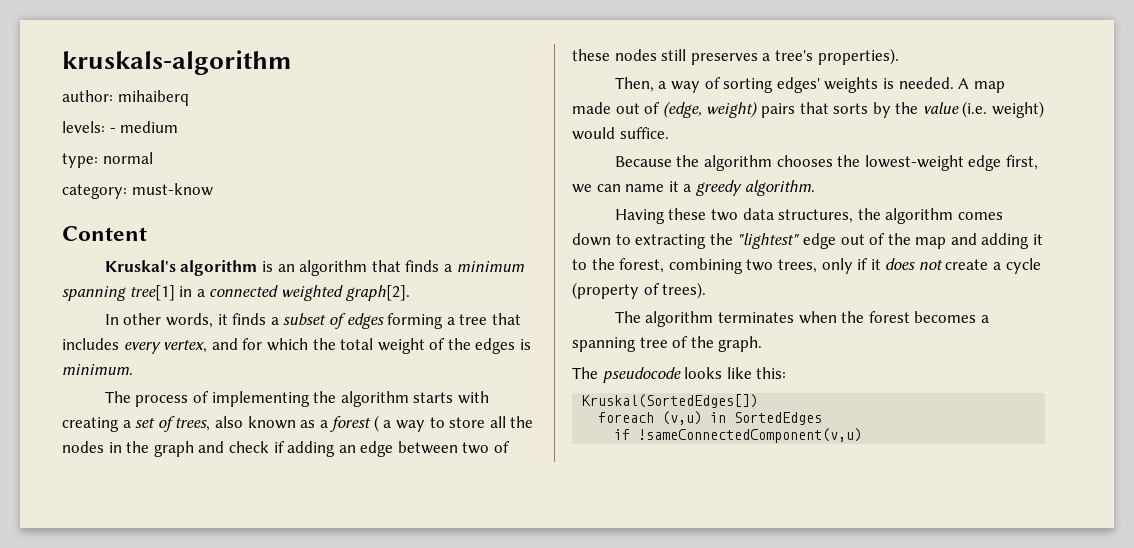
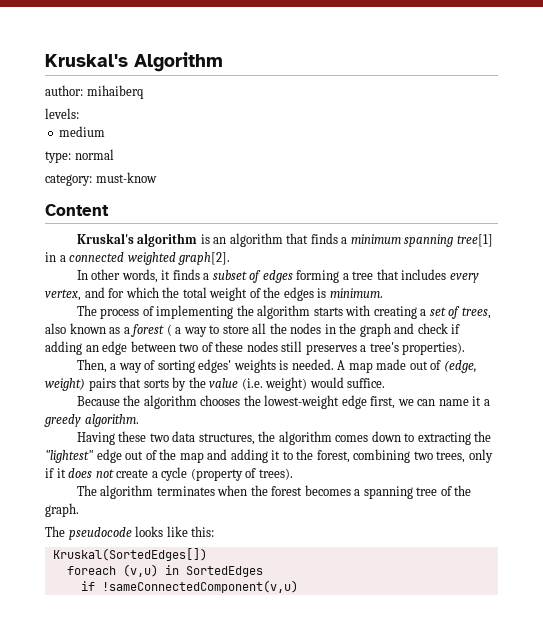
[62,50,292,75] kruskals-algorithm -> [45,52,223,72] Kruskal's Algorithm
[109,128,116,133] - -> (79, 113) //

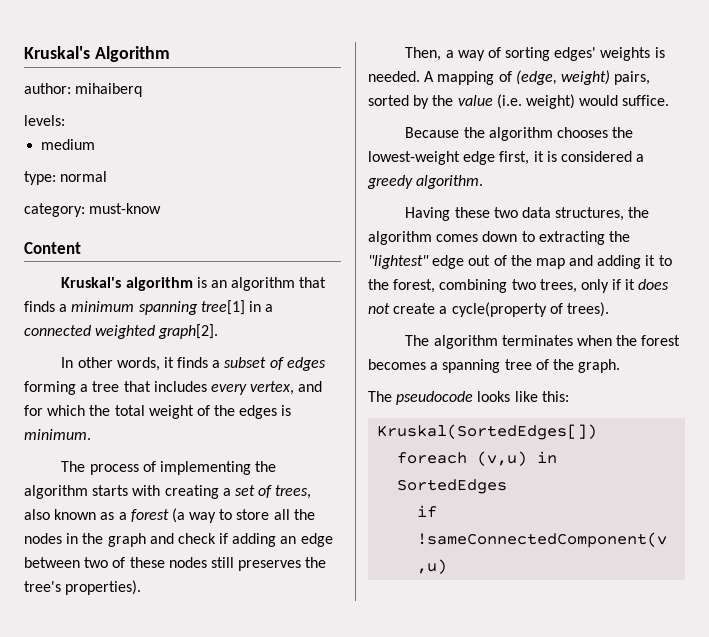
[166,324,182,336] ( a -> [171,508,185,523] (a
[360,345,367,352] a -> [305,557,327,568] the
[348,359,477,373] [45,377,169,391] map made out of (edge, weight) pairs that sorts -> [437,70,651,85] [368,95,409,106] mapping of (edge, weight) pairs, sorted
[397,396,482,406] we can name it -> [533,151,632,162] it is considered
[161,467,243,481] cycle (property -> [451,302,547,317] cycle(property

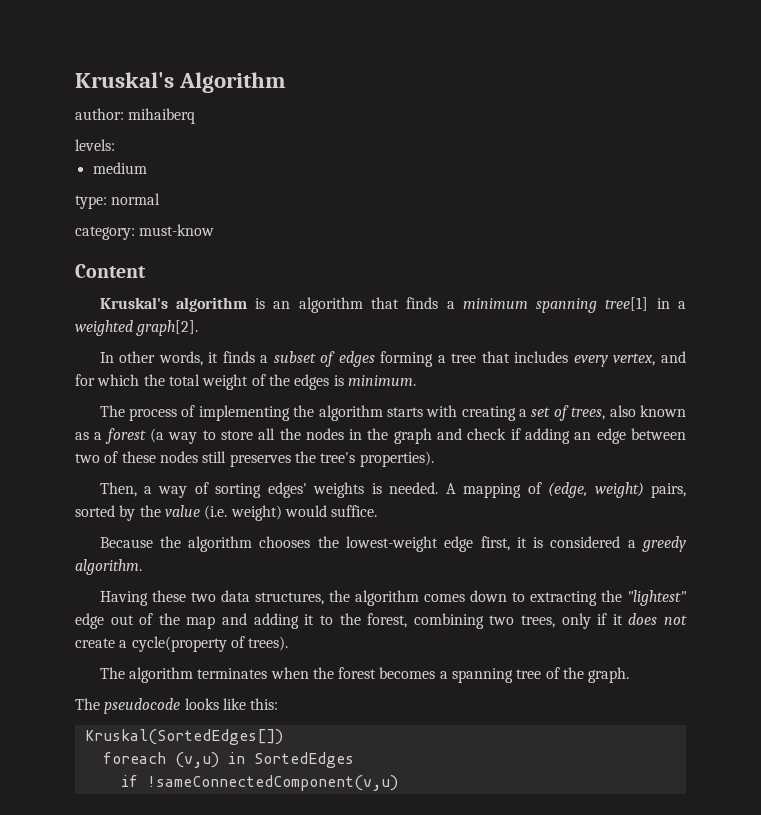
[24,325,91,336] connected -> (687, 305) none

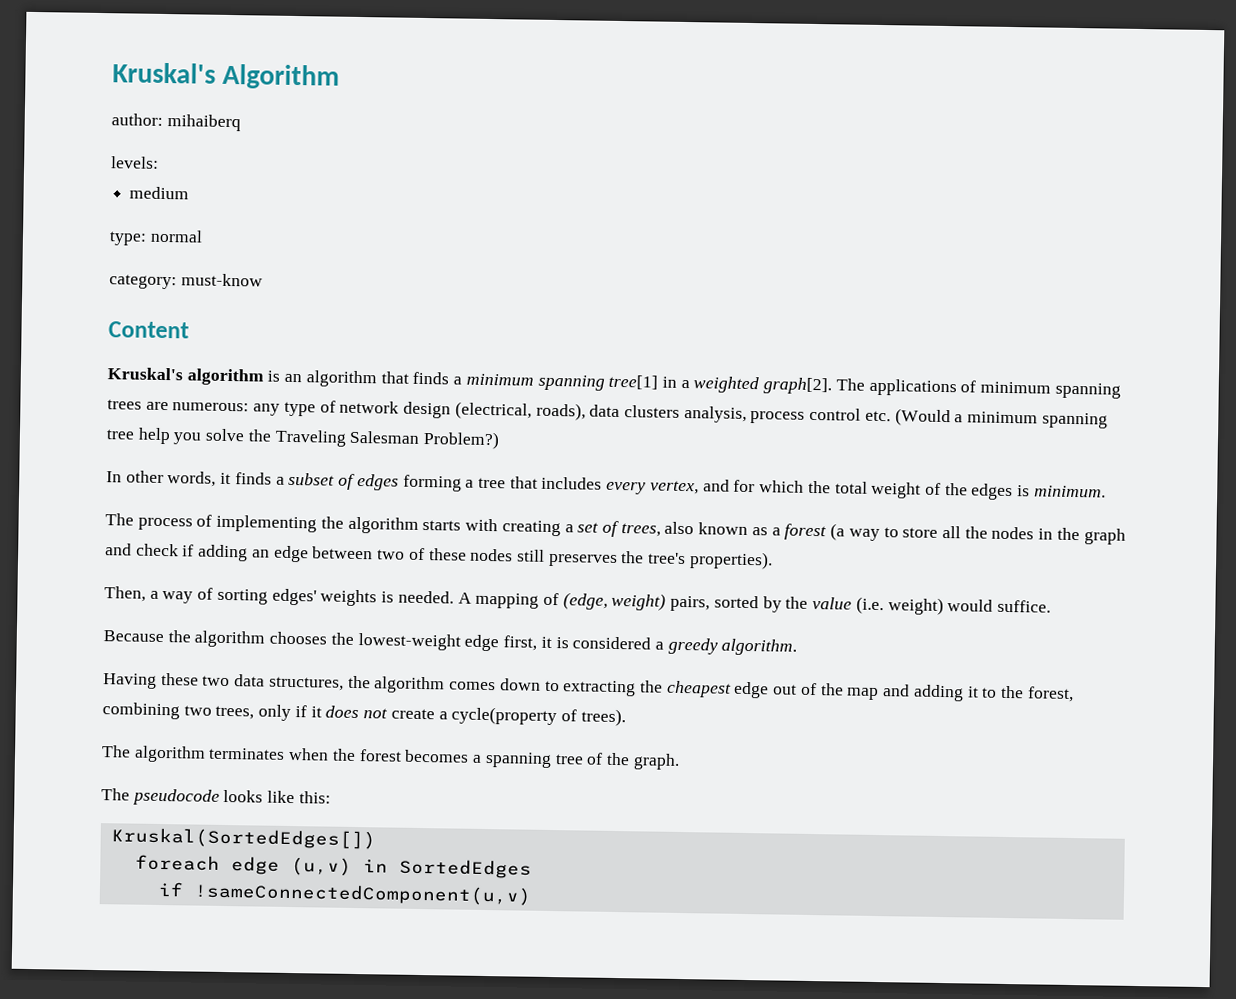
(199, 328) none -> [835,378,1121,399] [107,399,1108,429] [106,427,501,450] The applications of minimum spanning trees are numerous: any type of network design (electrical, roads), data clusters analysis, process control etc. (Would a minimum spanning tree help you solve the Traveling Salesman Problem?)
[627,590,687,606] "lightest" -> [665,680,732,698] cheapest
[174,752,219,768] (v,u) -> [230,856,352,876] edge (u,v)
[146,775,398,791] !sameConnectedComponent(v,u) -> [193,882,532,906] !sameConnectedComponent(u,v)

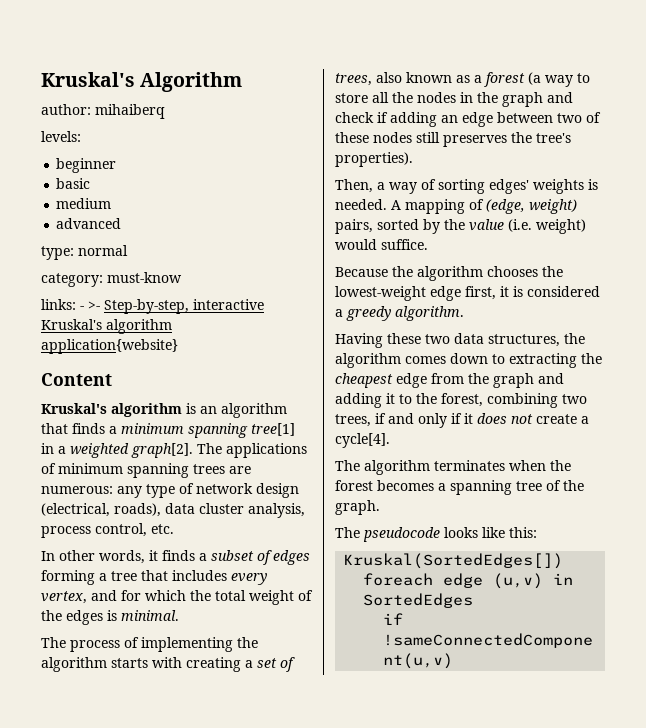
(159, 162) none -> [56,158,117,173] [56,178,91,189] // beginner // basic
(190, 193) none -> [56,218,122,229] // advanced
(263, 280) none -> [41,299,264,314] [41,319,172,334] [41,339,178,354] // links: - >- Step-by-step, interactive Kruskal's algorithm application{website}
[623,405,680,418] clusters -> [199,503,244,514] cluster
[809,407,862,421] control -> [95,523,147,537] control,
[894,408,1108,429] [106,427,501,450] (Would a minimum spanning tree help you solve the Traveling Salesman Problem?) -> (174, 529) none
[1033,485,1106,498] minimum. -> [121,610,179,621] minimal.
[773,682,880,701] out of the map -> [431,373,534,388] from the graph
(255, 712) none -> [375,413,414,424] if and
[451,706,626,727] cycle(property of trees). -> [335,433,390,448] cycle[4].

